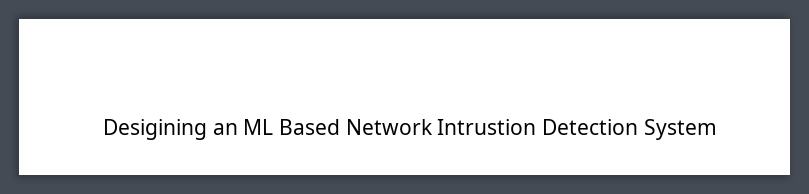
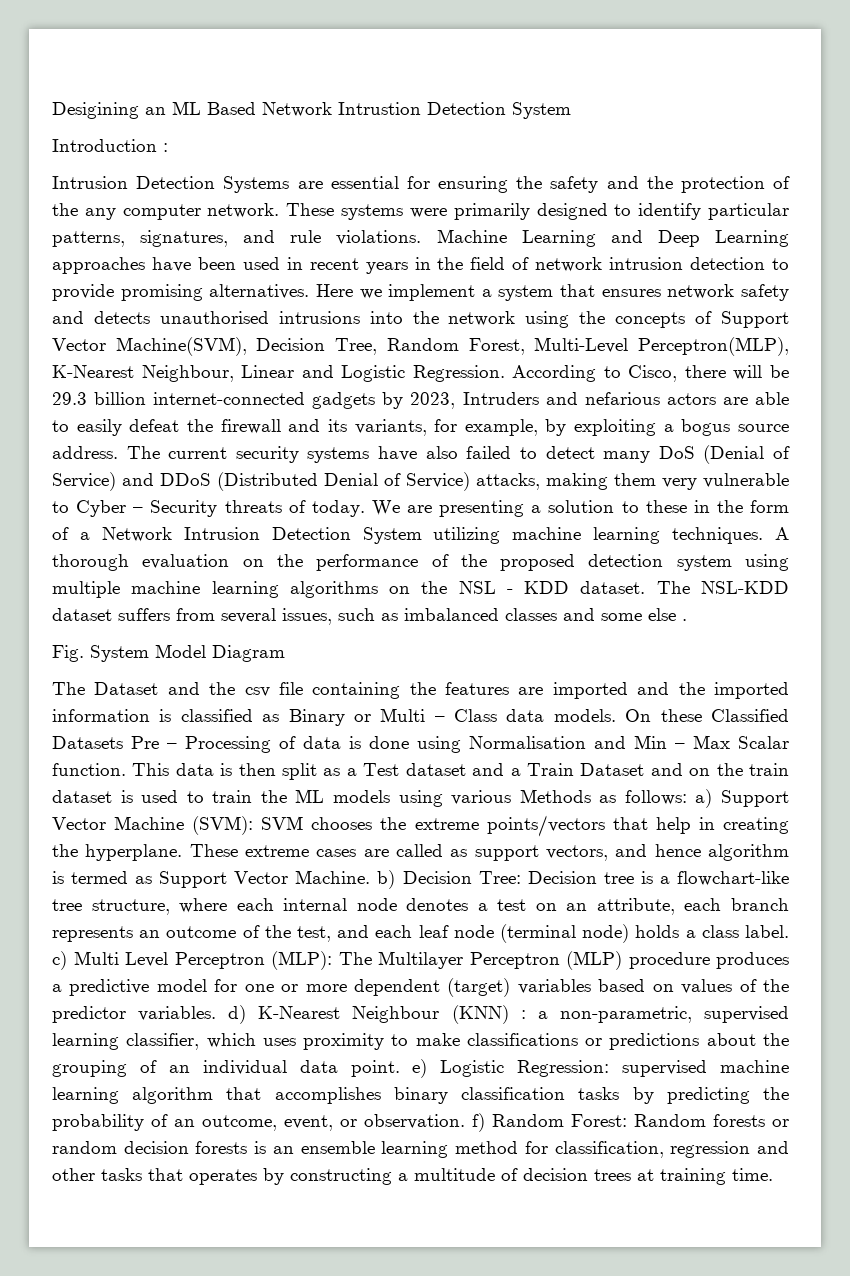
(717, 129) none -> [52,139,168,152] [52,176,790,193] [52,203,790,220] [52,229,789,247] [52,257,790,274] [52,284,789,301] [52,311,789,328] [52,337,789,356] [52,365,789,382] [52,392,789,409] [52,419,789,436] [52,445,791,464] [52,472,789,491] [52,500,789,517] [52,527,789,544] [52,554,789,571] [52,581,789,598] [52,608,687,625] [52,644,285,662] [52,682,789,699] [52,708,789,726] [52,735,789,753] [52,763,789,780] [52,789,789,808] [52,815,789,837] [52,844,789,861] [52,870,790,889] [52,898,790,915] [52,924,790,943] [52,951,789,970] [52,978,790,997] [52,1005,789,1024] [52,1033,789,1050] [52,1059,789,1078] [52,1087,789,1104] [52,1113,789,1132] [52,1141,790,1158] [52,1168,773,1185] // Introduction : // Intrusion Detection Systems are essential for ensuring the safety and the protection of the any computer network. These systems were primarily designed to identify particular patterns, signatures, and rule violations. Machine Learning and Deep Learning approaches have been used in recent years in the field of network intrusion detection to provide promising alternatives. Here we implement a system that ensures network safety and detects unauthorised intrusions into the network using the concepts of Support Vector Machine(SVM), Decision Tree, Random Forest, Multi-Level Perceptron(MLP), K-Nearest Neighbour, Linear and Logistic Regression. According to Cisco, there will be 29.3 billion internet-connected gadgets by 2023, Intruders and nefarious actors are able to easily defeat the firewall and its variants, for example, by exploiting a bogus source address. The current security systems have also failed to detect many DoS (Denial of Service) and DDoS (Distributed Denial of Service) attacks, making them very vulnerable to Cyber – Security threats of today. We are presenting a solution to these in the form of a Network Intrusion Detection System utilizing machine learning techniques. A thorough evaluation on the performance of the proposed detection system using multiple machine learning algorithms on the NSL - KDD dataset. The NSL-KDD dataset suffers from several issues, such as imbalanced classes and some else . // Fig. System Model Diagram // The Dataset and the csv file containing the features are imported and the imported information is classified as Binary or Multi – Class data models. On these Classified Datasets Pre – Processing of data is done using Normalisation and Min – Max Scalar function. This data is then split as a Test dataset and a Train Dataset and on the train dataset is used to train the ML models using various Methods as follows: a) Support Vector Machine (SVM): SVM chooses the extreme points/vectors that help in creating the hyperplane. These extreme cases are called as support vectors, and hence algorithm is termed as Support Vector Machine. b) Decision Tree: Decision tree is a flowchart-like tree structure, where each internal node denotes a test on an attribute, each branch represents an outcome of the test, and each leaf node (terminal node) holds a class label. c) Multi Level Perceptron (MLP): The Multilayer Perceptron (MLP) procedure produces a predictive model for one or more dependent (target) variables based on values of the predictor variables. d) K-Nearest Neighbour (KNN) : a non-parametric, supervised learning classifier, which uses proximity to make classifications or predictions about the grouping of an individual data point. e) Logistic Regression: supervised machine learning algorithm that accomplishes binary classification tasks by predicting the probability of an outcome, event, or observation. f) Random Forest: Random forests or random decision forests is an ensemble learning method for classification, regression and other tasks that operates by constructing a multitude of decision trees at training time.

